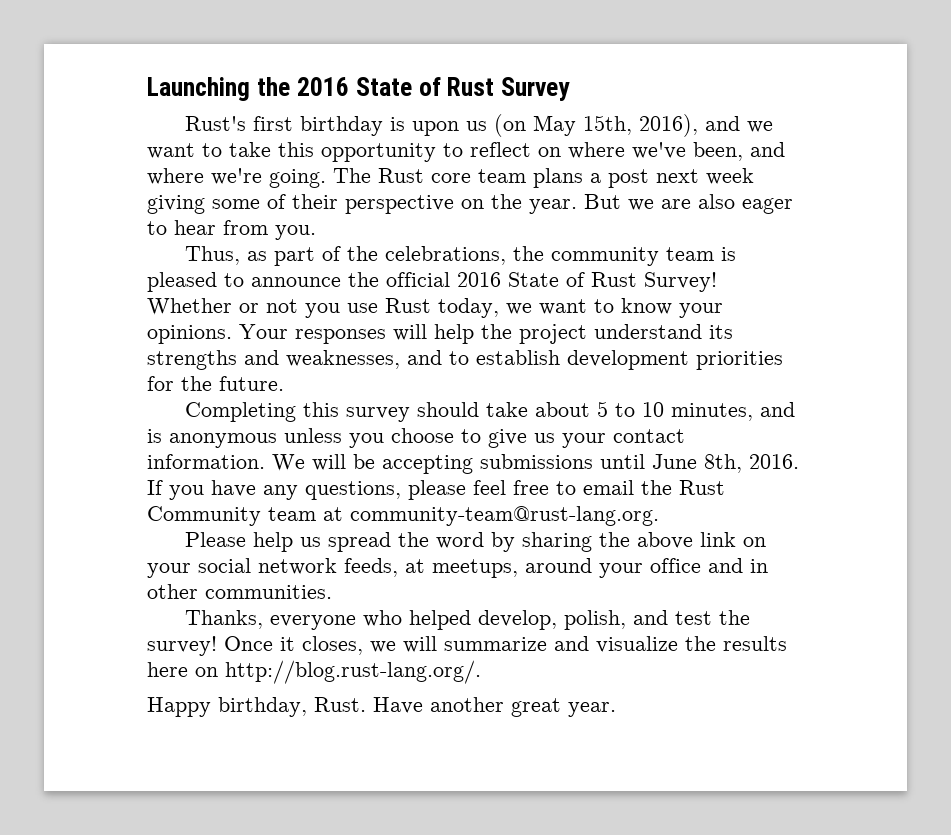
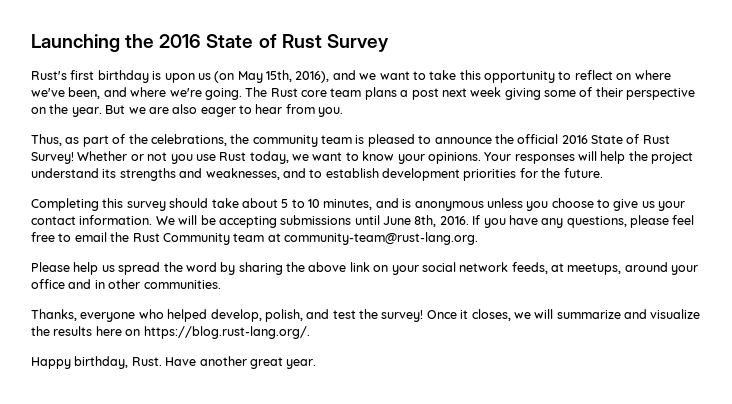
[225,660,481,684] http://blog.rust-lang.org/. -> [143,326,310,339] https://blog.rust-lang.org/.

